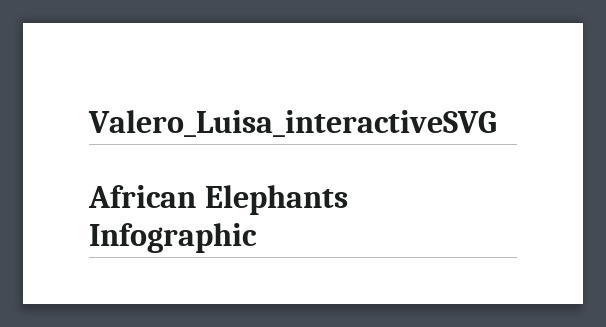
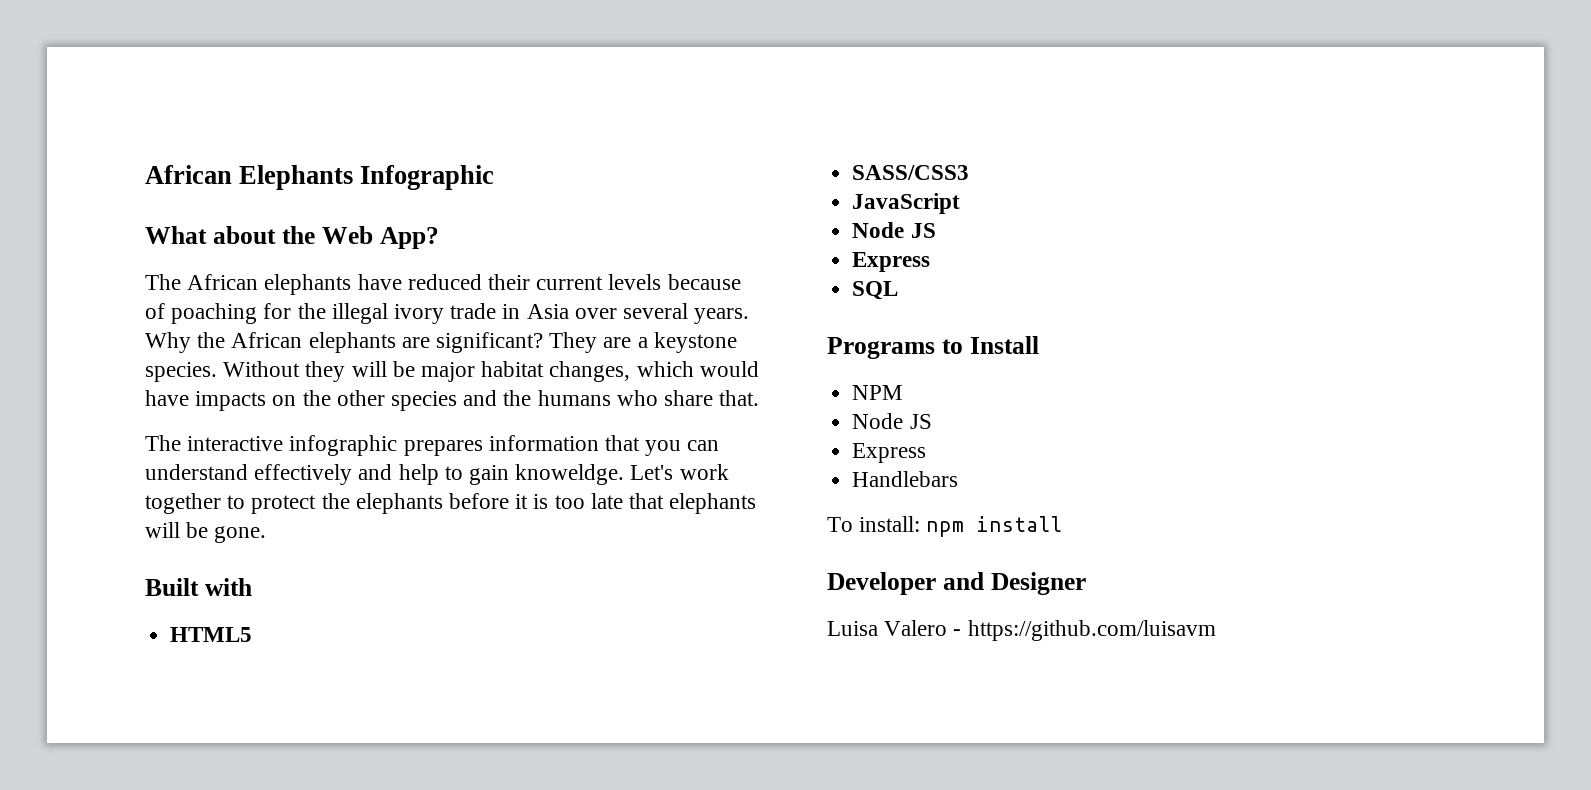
[88,110,497,137] Valero_Luisa_interactiveSVG // -> (145, 174) none
(257, 238) none -> [145,226,439,249] [145,274,741,295] [145,303,750,324] [145,332,737,353] [145,361,759,382] [145,390,760,411] [145,435,720,456] [145,464,729,485] [145,493,757,514] [145,522,267,543] [145,578,252,596] [170,627,253,642] [852,165,970,180] [852,193,961,214] [852,222,936,238] [852,252,931,272] [852,281,899,300] [827,336,1039,359] [852,385,903,400] [852,413,932,429] [852,443,927,463] [852,471,959,487] [827,516,1063,537] [827,572,1086,595] [827,620,1216,641] // What about the Web App? // The African elephants have reduced their current levels because of poaching for the illegal ivory trade in Asia over several years. Why the African elephants are significant? They are a keystone species. Without they will be major habitat changes, which would have impacts on the other species and the humans who share that. // The interactive infographic prepares information that you can understand effectively and help to gain knoweldge. Let's work together to protect the elephants before it is too late that elephants will be gone. // Built with // HTML5 // SASS/CSS3 // JavaScript // Node JS // Express // SQL // Programs to Install // NPM // Node JS // Express // Handlebars // To install: npm install // Developer and Designer // Luisa Valero - https://github.com/luisavm

